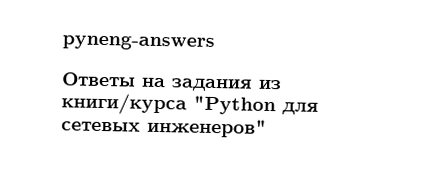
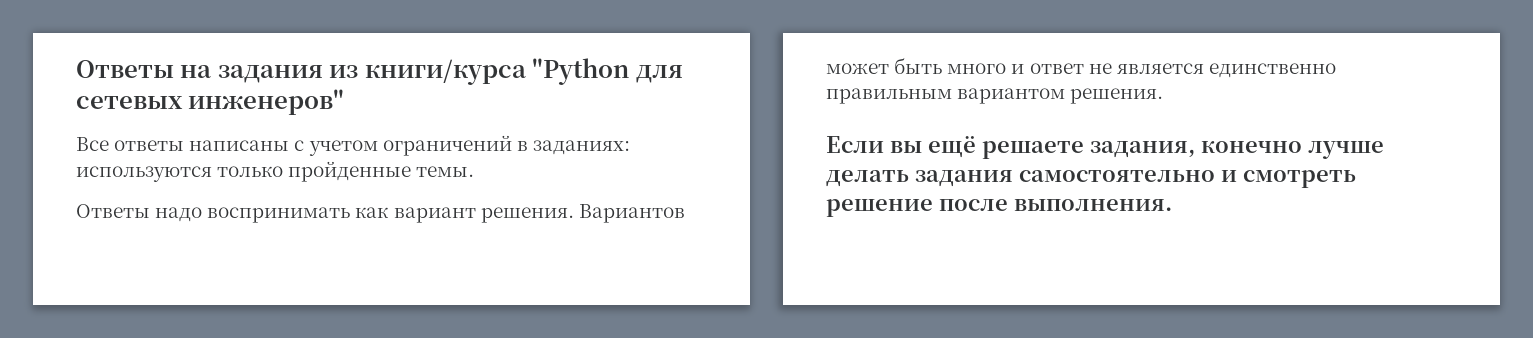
[62,34,215,52] pyneng-answers // -> (76, 69) none
(267, 127) none -> [76,135,630,156] [76,161,475,182] [76,204,685,223] [826,57,1336,78] [826,88,1164,104] [826,136,1384,159] [826,170,1356,188] [826,199,1172,217] // Все ответы написаны с учетом ограничений в заданиях: используются только пройденные темы. // Ответы надо воспринимать как вариант решения. Вариантов может быть много и ответ не является единственно правильным вариантом решения. // Если вы ещё решаете задания, конечно лучше делать задания самостоятельно и смотреть решение после выполнения.

